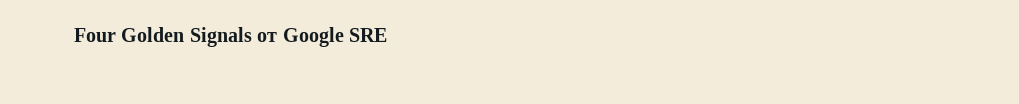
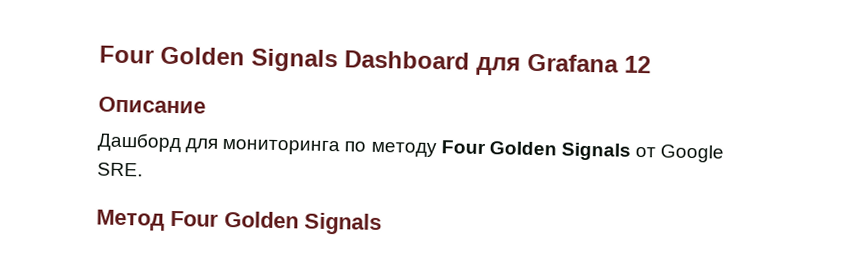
[74,27,387,47] Four Golden Signals от Google SRE -> [99,45,651,76] [98,96,206,114] [97,132,725,163] [97,162,143,177] [96,209,382,236] Four Golden Signals Dashboard для Grafana 12 // Описание // Дашборд для мониторинга по методу Four Golden Signals от Google SRE. // Метод Four Golden Signals

